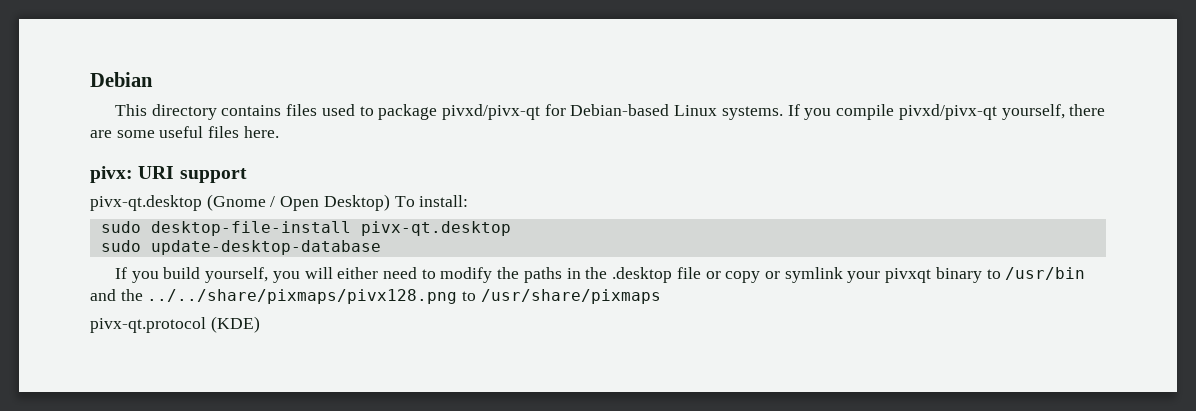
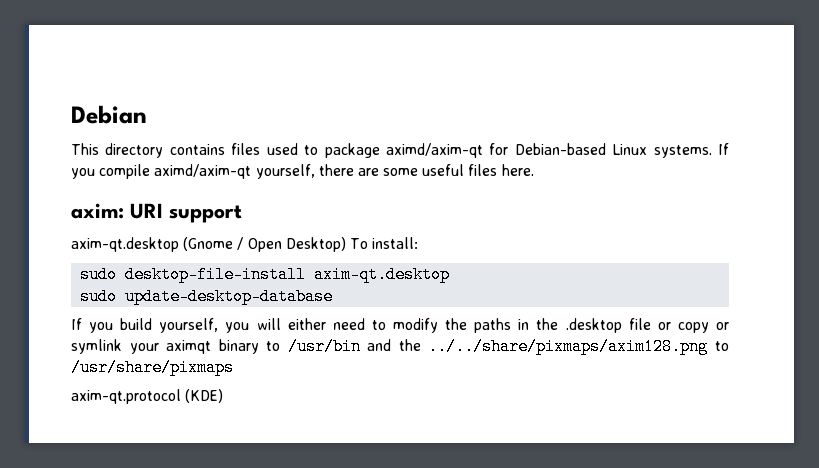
[442,104,541,120] pivxd/pivx-qt -> [385,143,483,158] aximd/axim-qt
[898,104,997,120] pivxd/pivx-qt -> [154,164,252,179] aximd/axim-qt
[90,166,133,183] pivx: -> [71,203,124,219] axim:
[90,195,202,211] pivx-qt.desktop -> [71,237,179,252] axim-qt.desktop
[360,221,511,236] pivx-qt.desktop -> [314,266,451,283] axim-qt.desktop
[885,268,932,283] pivxqt -> [166,340,212,354] aximqt
[147,289,458,304] ../../share/pixmaps/pivx128.png -> [428,338,709,355] ../../share/pixmaps/axim128.png
[90,317,206,333] pivx-qt.protocol -> [71,389,181,404] axim-qt.protocol

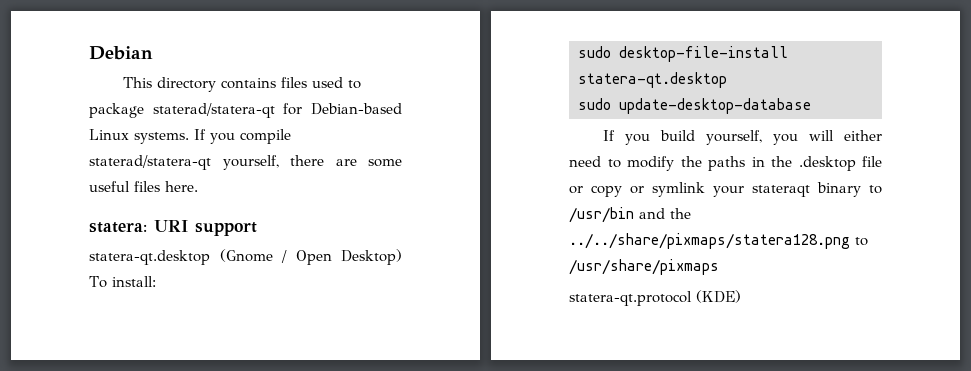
[385,143,483,158] aximd/axim-qt -> [152,103,275,118] staterad/statera-qt
[154,164,252,179] aximd/axim-qt -> [89,155,211,170] staterad/statera-qt
[71,203,124,219] axim: -> [89,222,147,233] statera:
[71,237,179,252] axim-qt.desktop -> [89,250,210,265] statera-qt.desktop
[314,266,451,283] axim-qt.desktop -> [578,72,727,88] statera-qt.desktop
[166,340,212,354] aximqt -> [752,185,810,197] stateraqt
[428,338,709,355] ../../share/pixmaps/axim128.png -> [569,233,850,249] ../../share/pixmaps/statera128.png
[71,389,181,404] axim-qt.protocol -> [569,291,692,306] statera-qt.protocol

